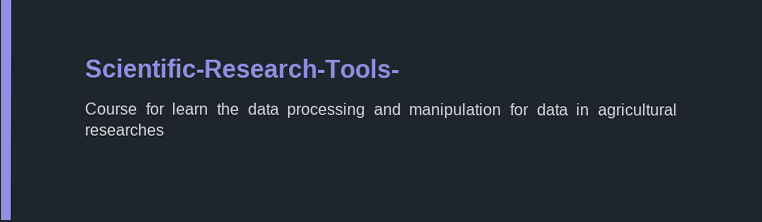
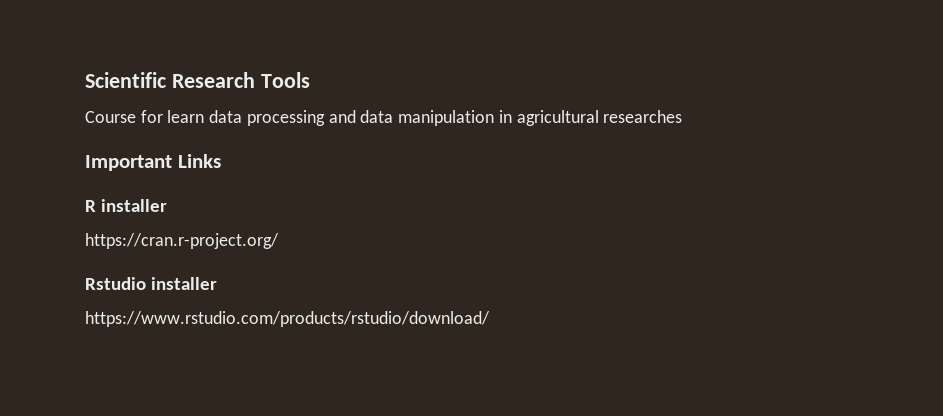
[85,58,400,79] Scientific-Research-Tools- -> [85,72,310,88] Scientific Research Tools
[215,102,240,115] the -> (205, 116) none
[408,103,569,119] manipulation for data -> [360,110,495,126] data manipulation
(164, 129) none -> [85,154,221,171] [85,199,168,212] [85,233,279,249] [85,277,218,290] [85,311,490,327] // Important Links // R installer // https://cran.r-project.org/ // Rstudio installer // https://www.rstudio.com/products/rstudio/download/

